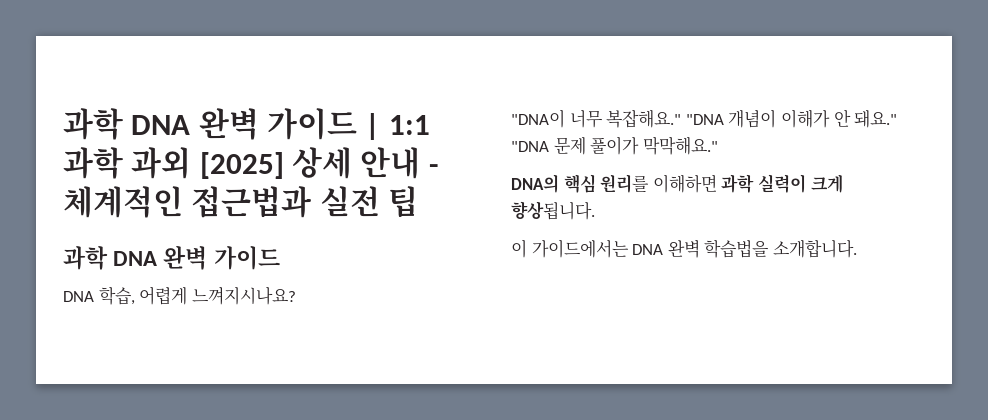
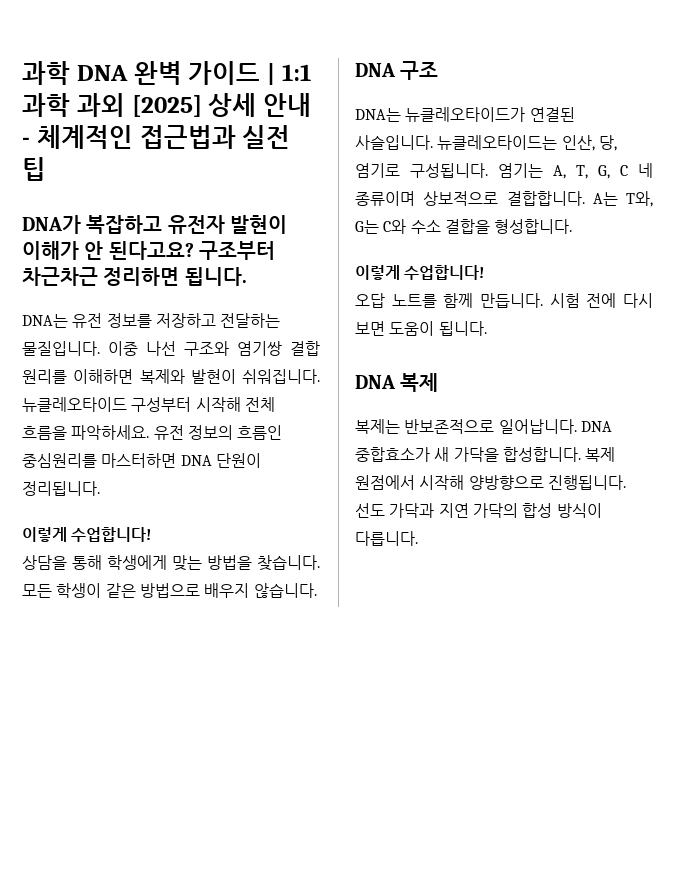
[63,245,280,270] [63,286,296,305] [511,109,898,128] [511,136,718,155] [511,174,843,193] [511,201,595,220] [511,239,857,258] 과학 DNA 완벽 가이드 // DNA 학습, 어렵게 느껴지시나요? // "DNA이 너무 복잡해요." "DNA 개념이 이해가 안 돼요." "DNA 문제 풀이가 막막해요." // DNA의 핵심 원리를 이해하면 과학 실력이 크게 향상됩니다. // 이 가이드에서는 DNA 완벽 학습법을 소개합니다. -> [22,215,288,234] [22,241,276,260] [22,267,247,286] [22,313,281,328] [22,341,320,356] [22,369,320,384] [22,397,275,412] [22,425,283,440] [22,453,261,468] [22,481,100,496] [22,527,152,542] [22,555,320,571] [22,583,317,598] [355,61,439,80] [355,107,575,122] [355,135,617,151] [355,163,653,179] [355,191,653,207] [355,219,573,234] [355,265,485,280] [355,293,653,308] [355,321,487,336] [355,373,439,392] [355,419,612,434] [355,447,616,462] [355,475,626,490] [355,503,602,518] [355,531,418,546] DNA가 복잡하고 유전자 발현이 이해가 안 된다고요? 구조부터 차근차근 정리하면 됩니다. // DNA는 유전 정보를 저장하고 전달하는 물질입니다. 이중 나선 구조와 염기쌍 결합 원리를 이해하면 복제와 발현이 쉬워집니다. 뉴클레오타이드 구성부터 시작해 전체 흐름을 파악하세요. 유전 정보의 흐름인 중심원리를 마스터하면 DNA 단원이 정리됩니다. // 이렇게 수업합니다! // 상담을 통해 학생에게 맞는 방법을 찾습니다. 모든 학생이 같은 방법으로 배우지 않습니다. // DNA 구조 // DNA는 뉴클레오타이드가 연결된 사슬입니다. 뉴클레오타이드는 인산, 당, 염기로 구성됩니다. 염기는 A, T, G, C 네 종류이며 상보적으로 결합합니다. A는 T와, G는 C와 수소 결합을 형성합니다. // 이렇게 수업합니다! // 오답 노트를 함께 만듭니다. 시험 전에 다시 보면 도움이 됩니다. // DNA 복제 // 복제는 반보존적으로 일어납니다. DNA 중합효소가 새 가닥을 합성합니다. 복제 원점에서 시작해 양방향으로 진행됩니다. 선도 가닥과 지연 가닥의 합성 방식이 다릅니다.

